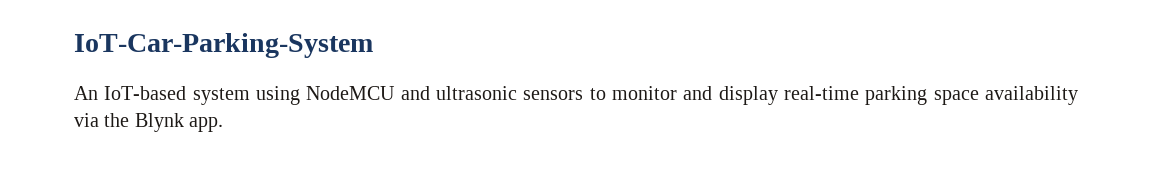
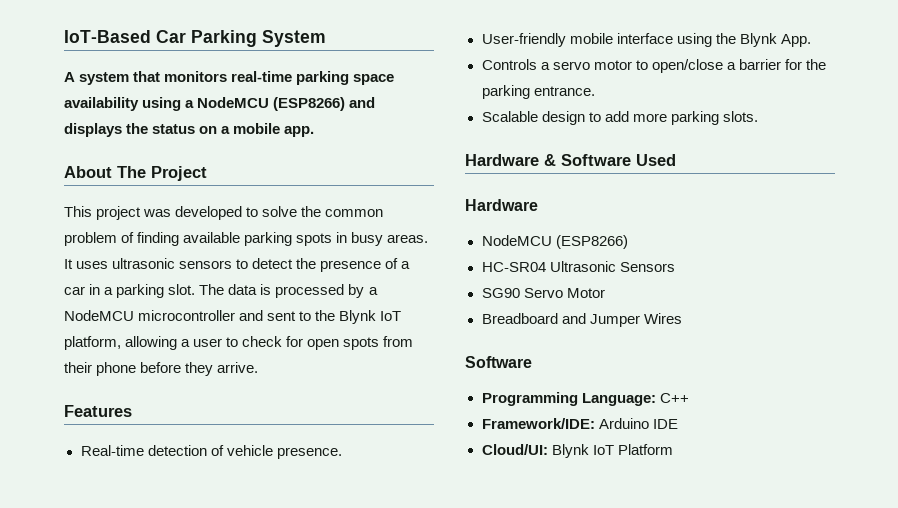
[74,33,373,58] [74,86,1079,105] [74,113,224,132] IoT-Car-Parking-System // An IoT-based system using NodeMCU and ultrasonic sensors to monitor and display real-time parking space availability via the Blynk app. -> [64,30,326,47] [64,71,395,85] [64,97,376,111] [64,123,315,137] [64,166,207,181] [64,206,384,220] [64,232,429,246] [64,258,411,272] [64,284,378,298] [64,310,402,324] [64,336,414,350] [64,362,259,376] [64,405,132,417] [80,445,342,459] [481,33,811,47] [481,59,826,73] [481,85,595,99] [481,111,758,125] [465,154,676,166] [465,199,538,211] [481,235,628,249] [481,261,675,272] [481,288,605,298] [481,313,682,327] [465,356,532,368] [481,392,689,406] [481,418,678,429] [481,444,673,458] IoT-Based Car Parking System // A system that monitors real-time parking space availability using a NodeMCU (ESP8266) and displays the status on a mobile app. // About The Project // This project was developed to solve the common problem of finding available parking spots in busy areas. It uses ultrasonic sensors to detect the presence of a car in a parking slot. The data is processed by a NodeMCU microcontroller and sent to the Blynk IoT platform, allowing a user to check for open spots from their phone before they arrive. // Features // Real-time detection of vehicle presence. // User-friendly mobile interface using the Blynk App. // Controls a servo motor to open/close a barrier for the parking entrance. // Scalable design to add more parking slots. // Hardware & Software Used // Hardware // NodeMCU (ESP8266) // HC-SR04 Ultrasonic Sensors // SG90 Servo Motor // Breadboard and Jumper Wires // Software // Programming Language: C++ // Framework/IDE: Arduino IDE // Cloud/UI: Blynk IoT Platform

